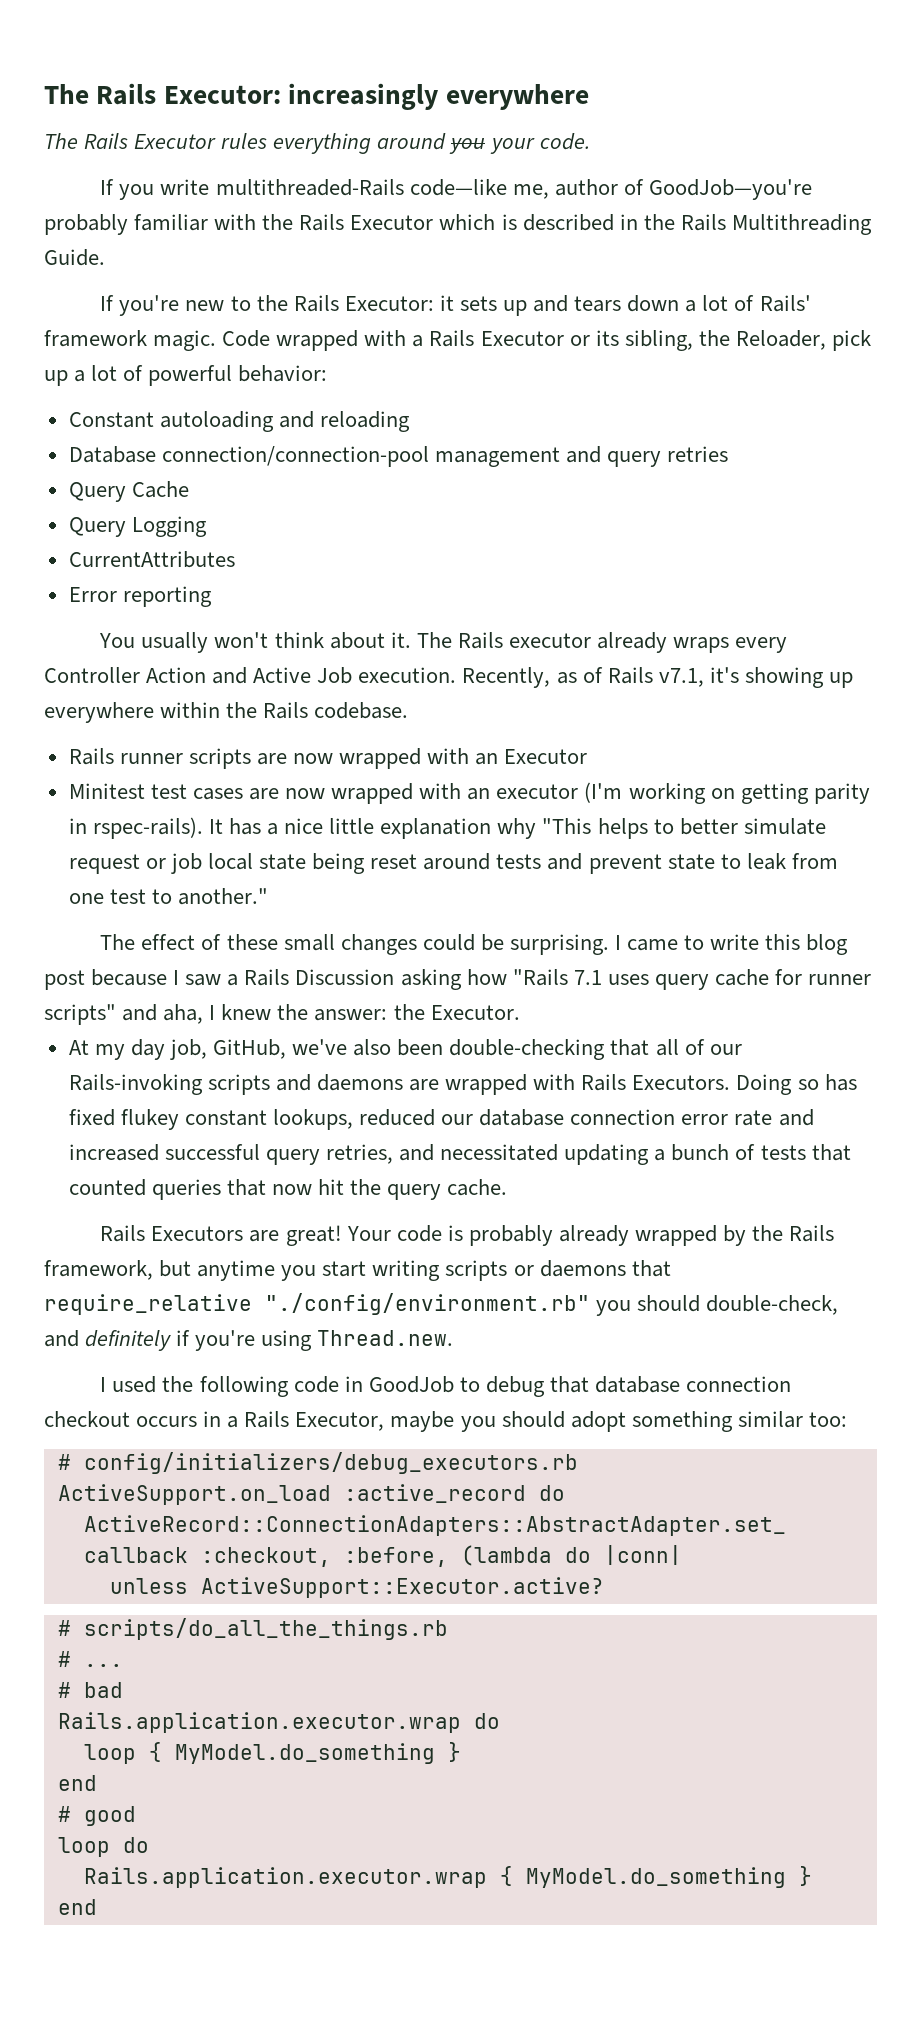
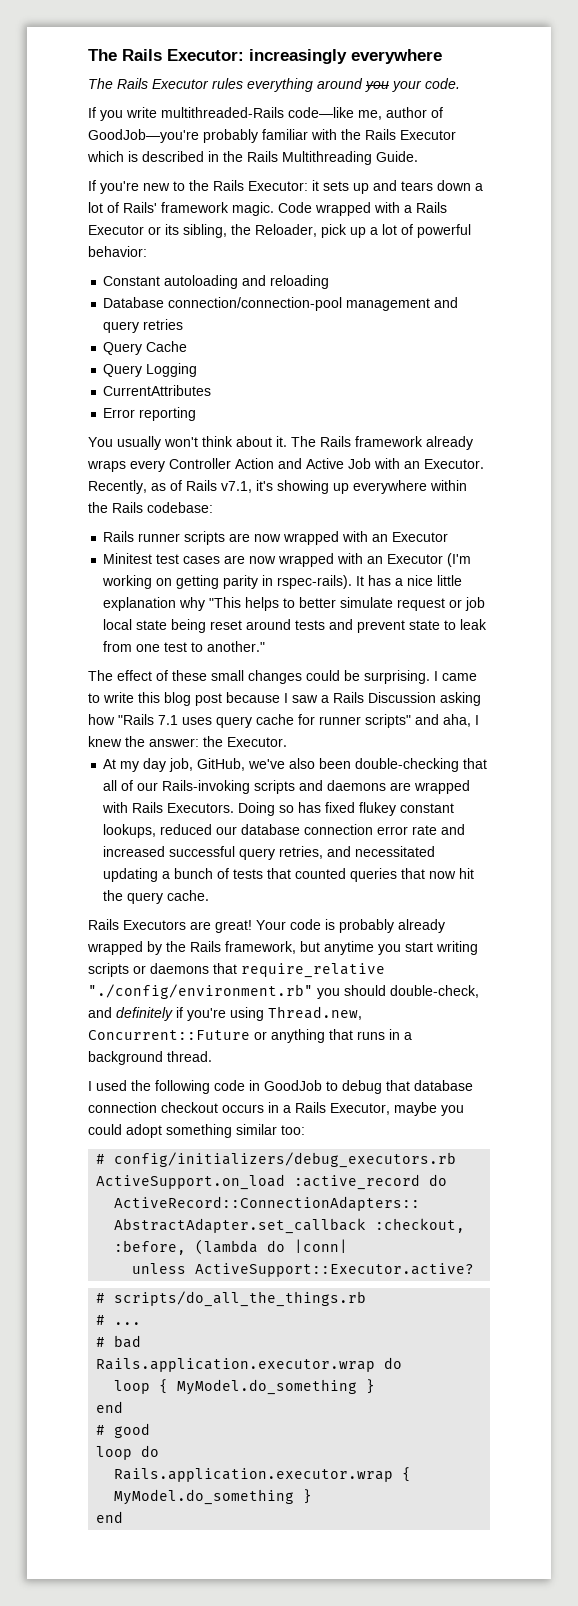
[508,633,591,648] executor -> [355,436,423,447] framework
[358,667,457,683] execution. -> [374,458,484,469] with an Executor.
[314,702,409,719] codebase. -> [147,502,213,513] codebase:
[496,784,579,799] executor -> [387,554,444,564] Executor
[317,1330,454,1346] Thread.new. -> [268,1006,362,1020] [88,1029,412,1043] [88,1051,212,1065] Thread.new, Concurrent::Future or anything that runs in a background thread.
[501,1411,565,1428] should -> [88,1124,122,1135] could

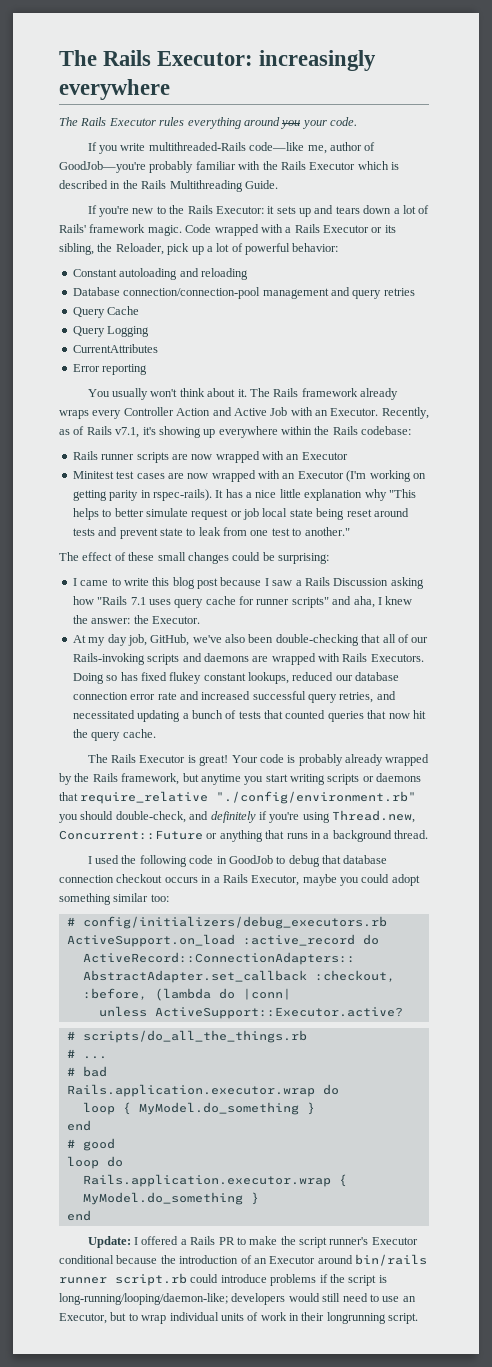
[364,670,430,684] surprising. -> [278,553,329,564] surprising: //
[88,919,211,930] Rails Executors are -> [87,754,196,763] The Rails Executor is
(124, 1517) none -> [87,1236,418,1248] [59,1254,427,1266] [59,1273,387,1286] [59,1293,416,1305] [59,1312,419,1324] // Update: I offered a Rails PR to make the script runner's Executor conditional because the introduction of an Executor around bin/rails runner script.rb could introduce problems if the script is long-running/looping/daemon-like; developers would still need to use an Executor, but to wrap individual units of work in their longrunning script.

